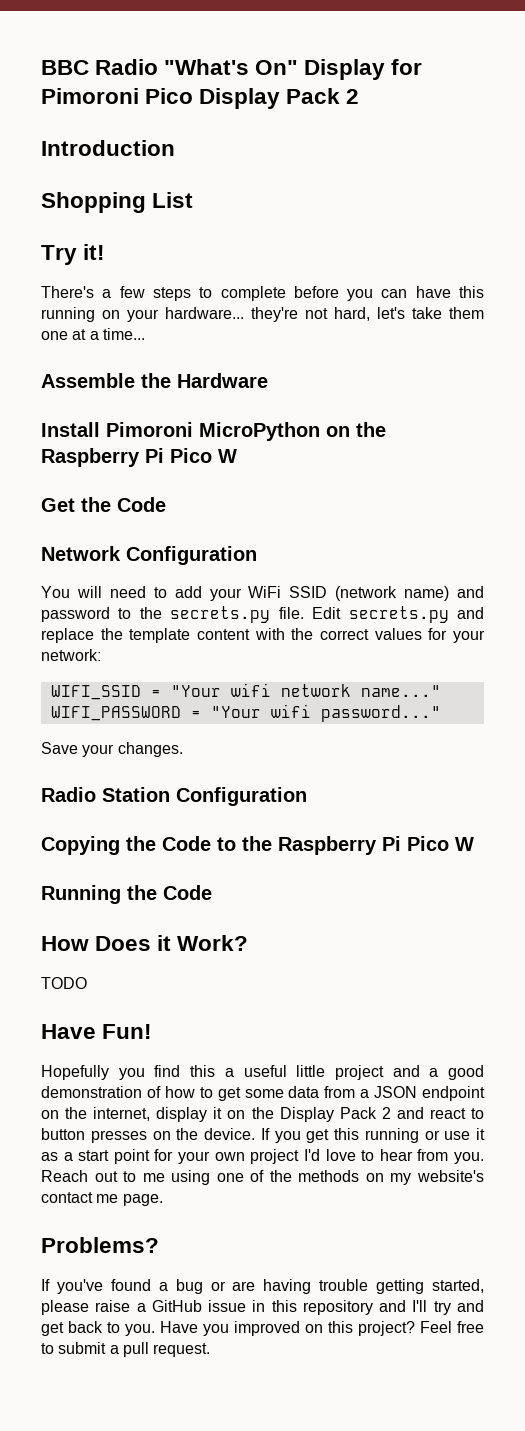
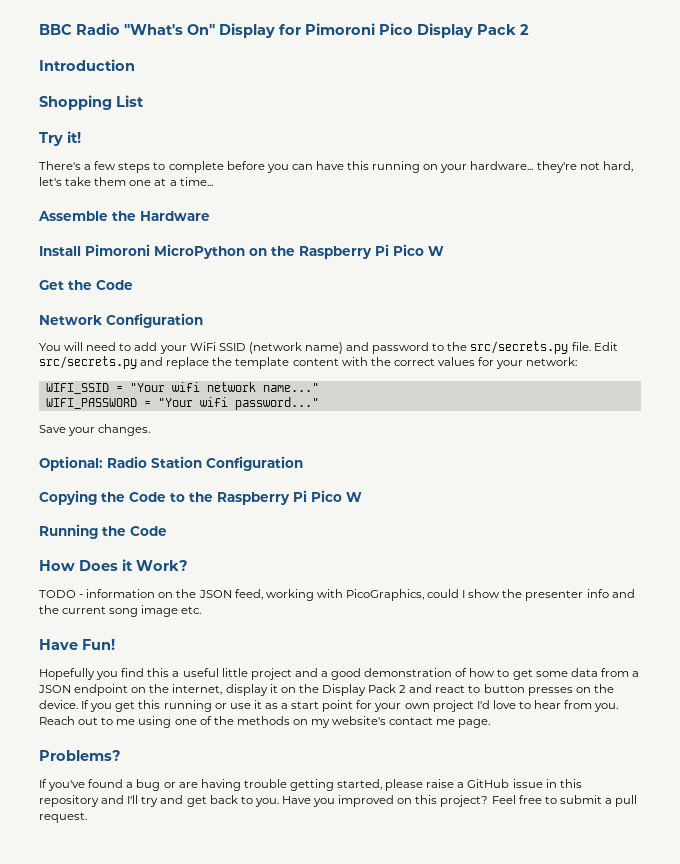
[170,606,271,623] secrets.py -> [470,341,569,354] src/secrets.py
[348,606,449,623] secrets.py -> [39,356,137,369] src/secrets.py
(183, 749) none -> [39,456,103,471] Optional:
(87, 983) none -> [79,589,635,601] [39,605,202,617] - information on the JSON feed, working with PicoGraphics, could I show the presenter info and the current song image etc.

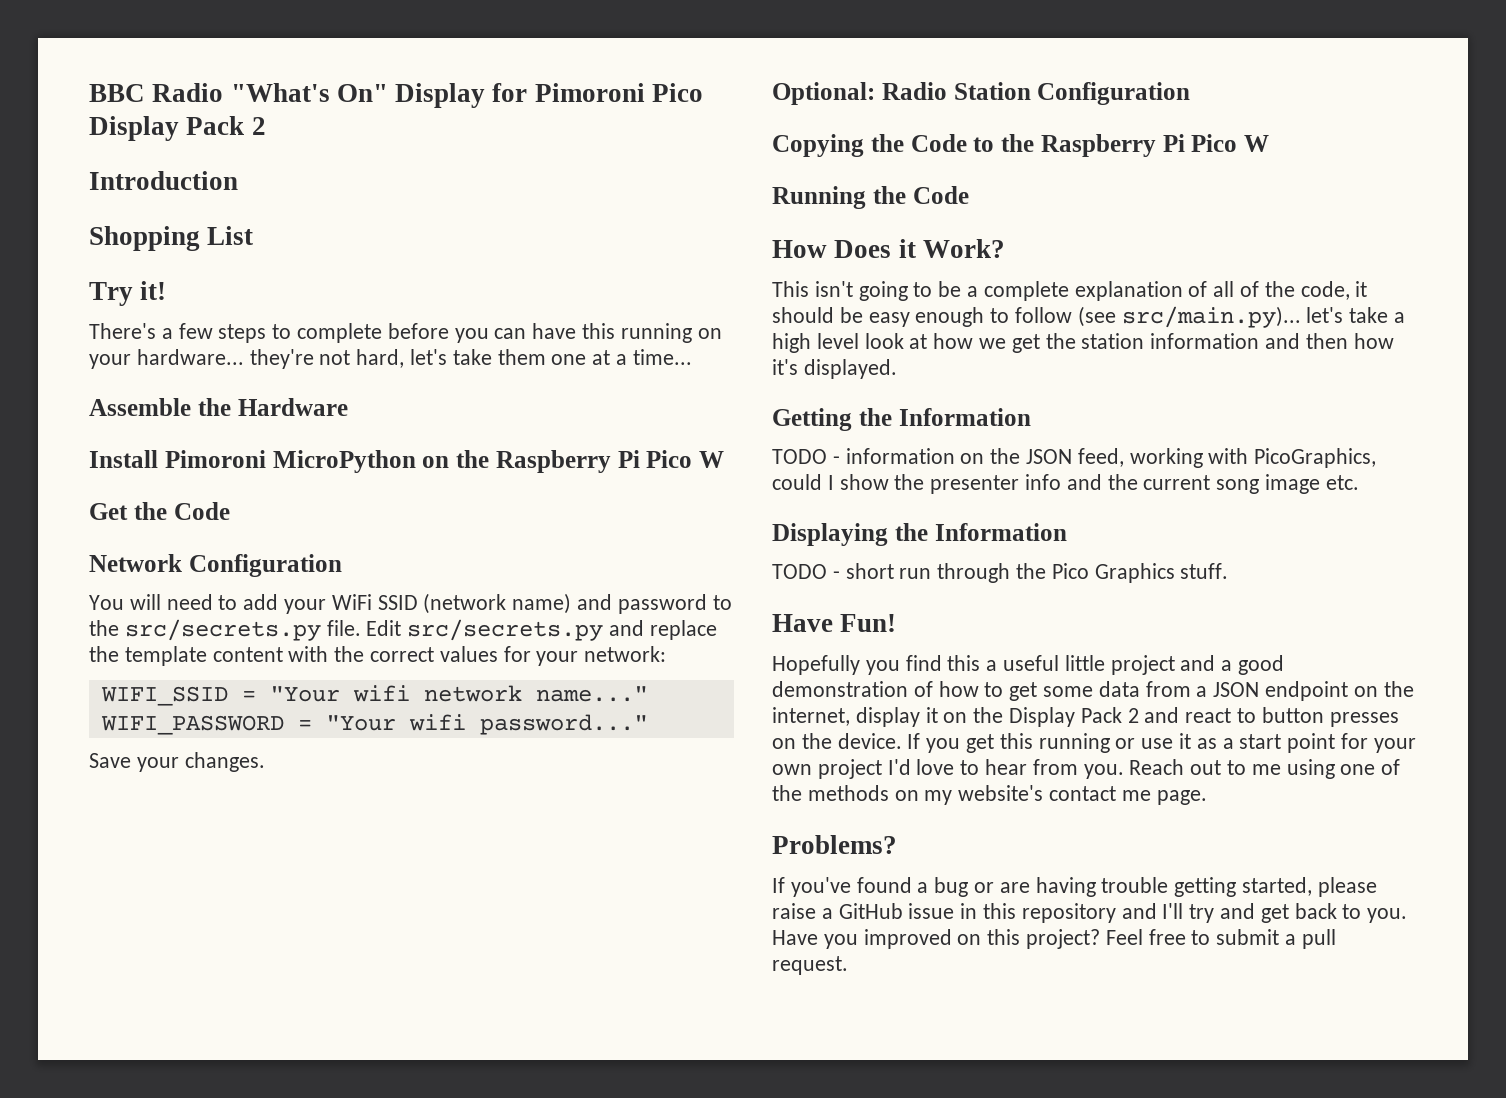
(188, 565) none -> [772,281,1368,301] [772,306,1406,328] [772,333,1394,353] [772,359,897,379] [772,408,1031,431] // This isn't going to be a complete explanation of all of the code, it should be easy enough to follow (see src/main.py)... let's take a high level look at how we get the station information and then how it's displayed. // Getting the Information
(202, 610) none -> [772,523,1067,546] [772,563,1229,583] // Displaying the Information // TODO - short run through the Pico Graphics stuff.

